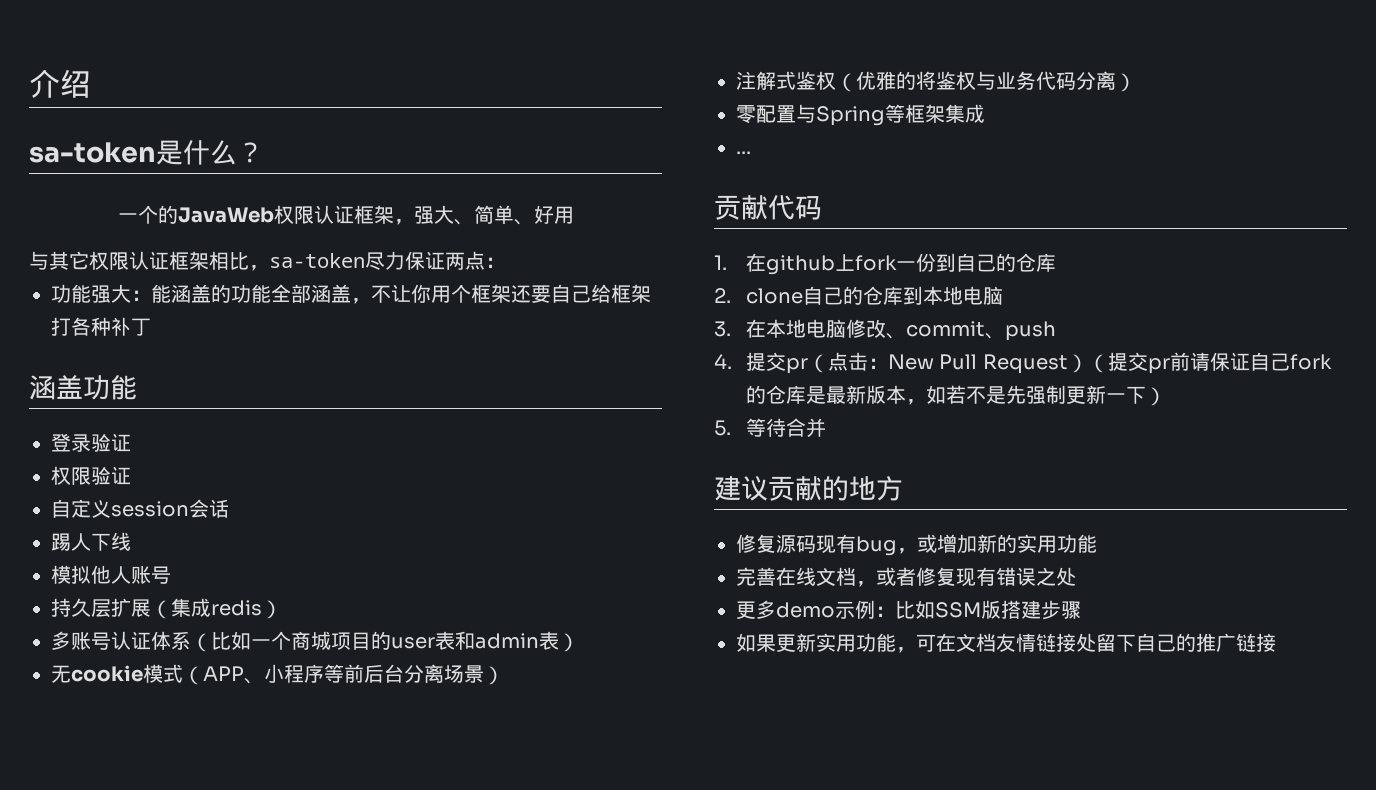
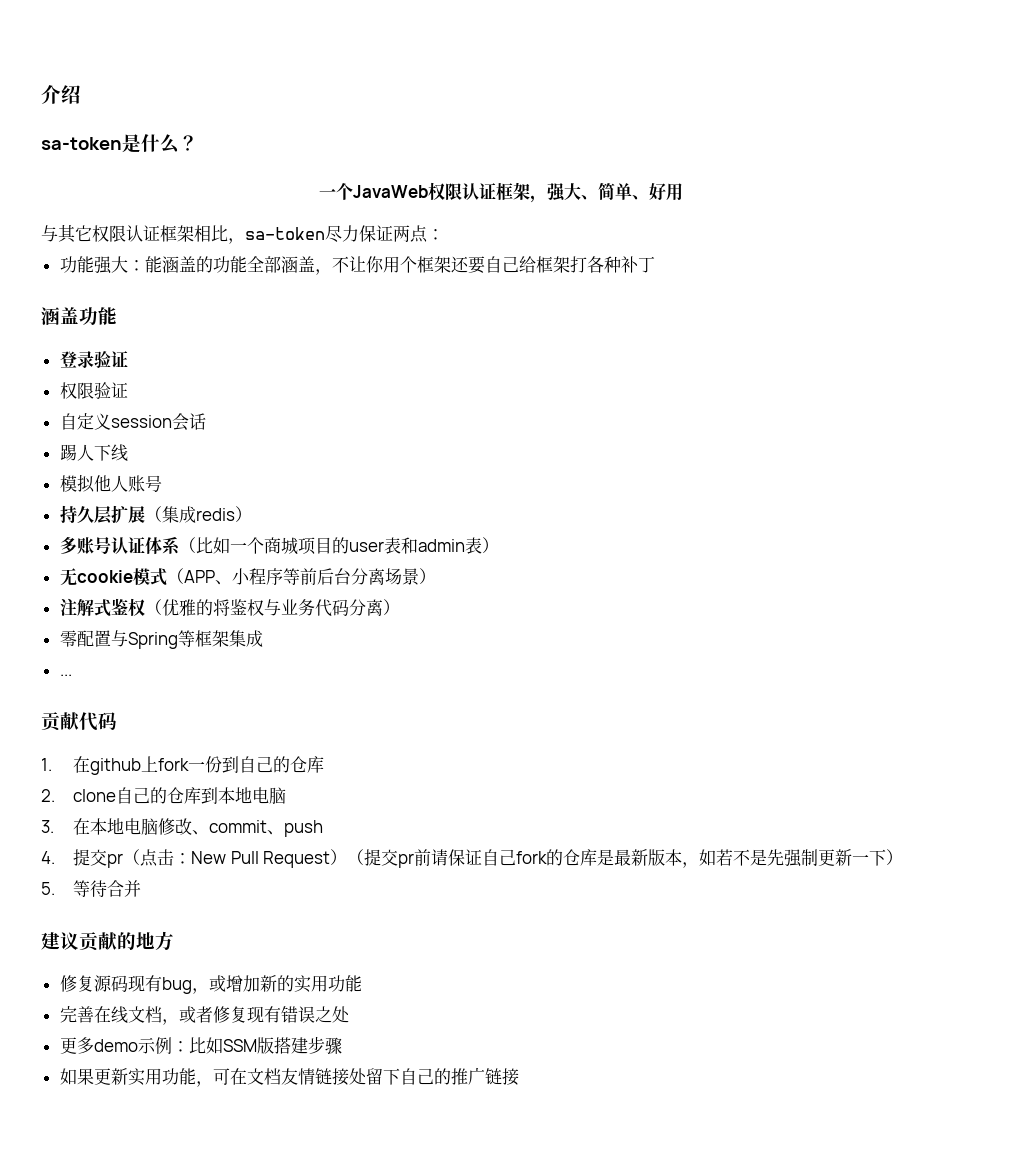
[157,205,178,224] 的 -> (353, 191) none

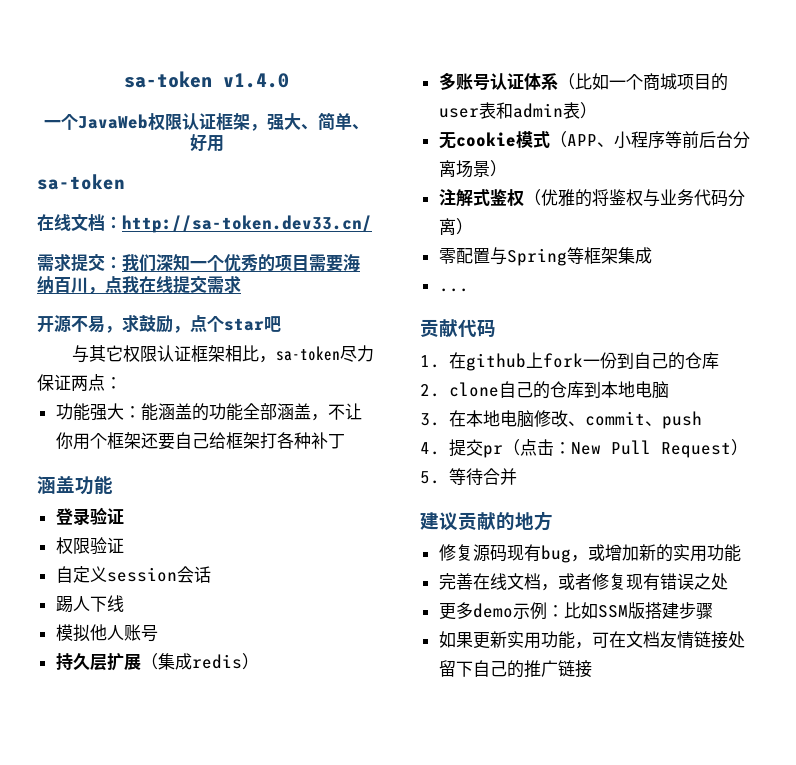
[41,85,81,104] [41,134,198,153] 介绍 // sa-token是什么？ -> [124,71,289,88] sa-token v1.4.0
(683, 192) none -> [37,174,125,190] [37,214,372,233] [37,253,360,272] [37,275,241,294] [37,314,281,333] // sa-token // 在线文档：http://sa-token.dev33.cn/ // 需求提交：我们深知一个优秀的项目需要海纳百川，点我在线提交需求 // 开源不易，求鼓励，点个star吧
[347,849,904,868] （提交pr前请保证自己fork的仓库是最新版本，如若不是先强制更新一下） -> (748, 447) none

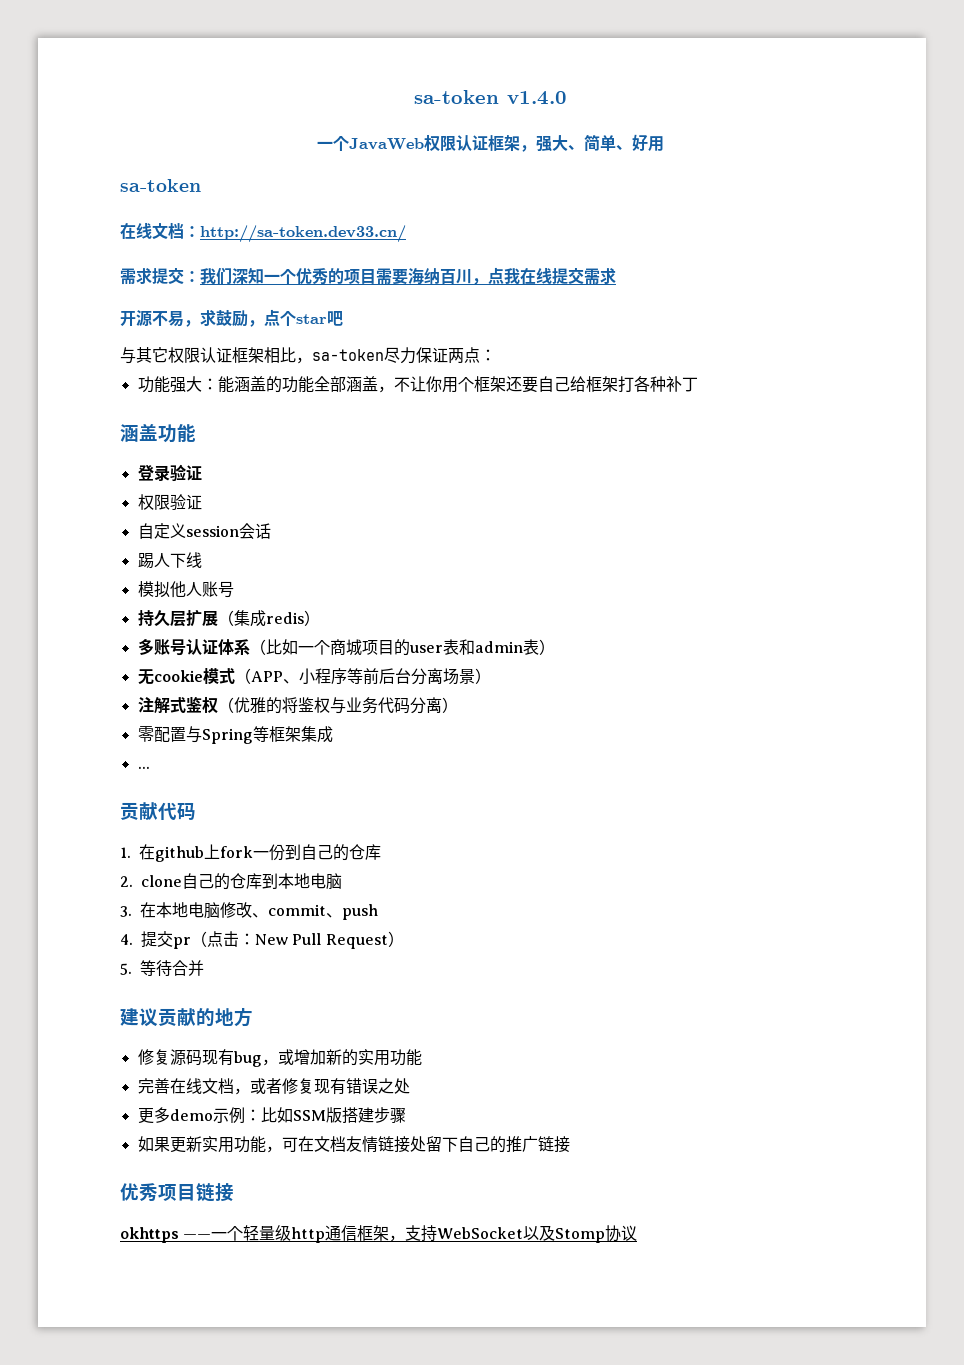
(592, 669) none -> [120,1183,234,1202] [120,1225,638,1243] // 优秀项目链接 // okhttps ——一个轻量级http通信框架，支持WebSocket以及Stomp协议

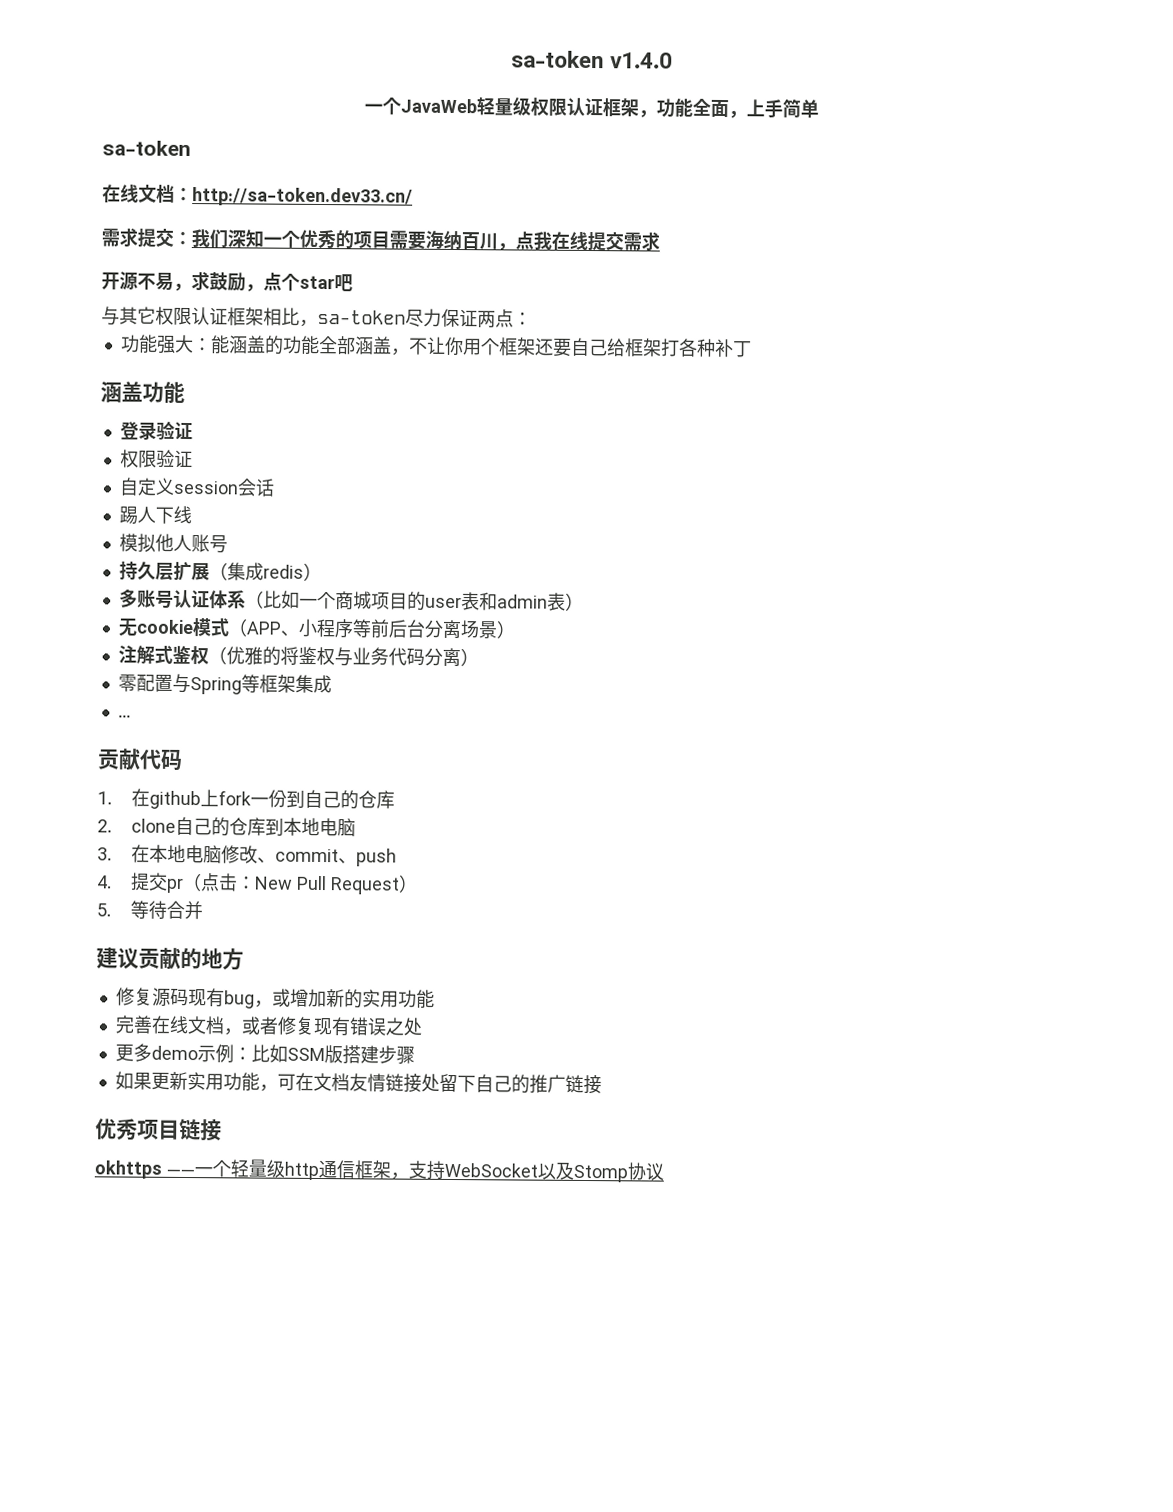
(424, 144) none -> [475,96,531,116] 轻量级
[536,135,584,152] 强大、 -> [655,98,783,119] 功能全面，上手
[616,134,664,152] 、好用 -> (819, 108) none

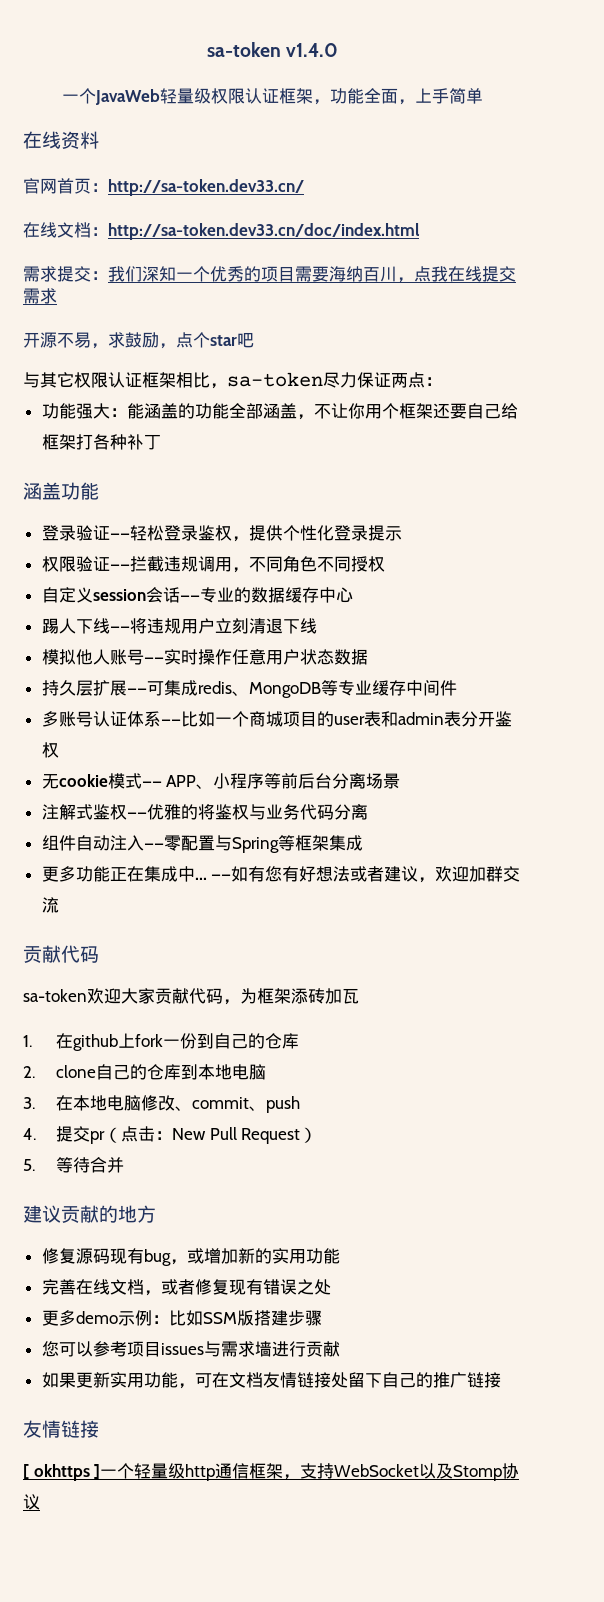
[102,140,191,157] sa-token -> [23,131,99,149] [23,178,304,196] 在线资料 // 官网首页：http://sa-token.dev33.cn/
[192,187,413,207] http://sa-token.dev33.cn/ -> [108,223,420,240] http://sa-token.dev33.cn/doc/index.html
[119,449,193,469] [118,477,275,497] [118,505,192,525] [118,533,228,554] // 权限验证 // 自定义session会话 // 踢人下线 // 模拟他人账号 -> [109,525,402,542] [41,555,385,573] [41,587,353,603] [41,618,317,634] [41,649,368,665] ——轻松登录鉴权，提供个性化登录提示 // 权限验证——拦截违规调用，不同角色不同授权 // 自定义session会话——专业的数据缓存中心 // 踢人下线——将违规用户立刻清退下线 // 模拟他人账号——实时操作任意用户状态数据
[208,562,228,581] （ -> [126,681,164,696] ——可
[302,562,322,582] ） -> [231,680,457,698] 、MongoDB等专业缓存中间件
[244,590,264,609] （ -> [160,719,181,725] ——
[564,592,584,611] ） -> [460,711,512,727] [41,742,59,758] 分开鉴权
[227,618,248,637] （ -> [141,781,162,787] ——
[495,620,516,639] ） -> (401, 781) none
[207,646,227,665] （ -> [126,812,147,818] ——
[459,648,479,667] ） // -> [41,835,164,851] // 组件自动注入——
[117,714,131,718] [97,748,183,771] ... // 贡献代码 -> [41,866,521,883] [41,897,59,913] [23,945,99,963] [23,988,359,1005] 更多功能正在集成中... ——如有您有好想法或者建议，欢迎加群交流 // 贡献代码 // sa-token欢迎大家贡献代码，为框架添砖加瓦
(415, 1055) none -> [41,1341,340,1357] // 您可以参考项目issues与需求墙进行贡献
[95,1118,222,1142] [94,1160,195,1179] 优秀项目链接 // okhttps —— -> [23,1420,99,1438] [23,1464,101,1481] 友情链接 // [ okhttps ]

